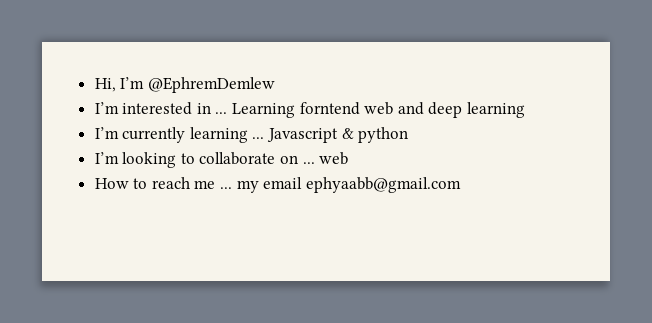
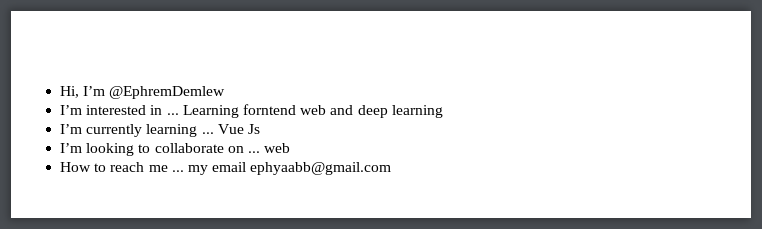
[267,127,409,143] Javascript & python -> [217,124,260,134] Vue Js

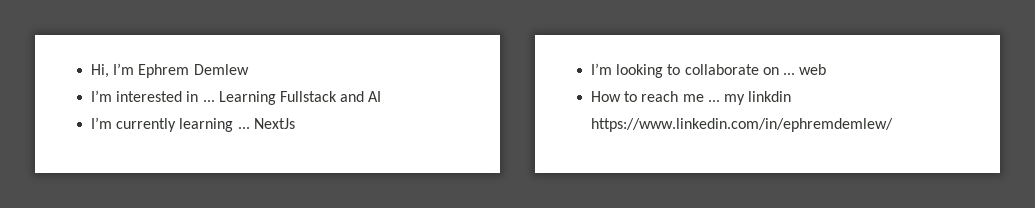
[109,86,226,99] @EphremDemlew -> [138,64,249,78] Ephrem Demlew
[242,104,443,118] forntend web and deep learning -> [279,91,382,102] Fullstack and AI
[217,124,260,134] Vue Js -> [253,118,295,129] NextJs
[212,162,392,175] email ephyaabb@gmail.com -> [748,91,792,102] [591,118,894,132] linkdin https://www.linkedin.com/in/ephremdemlew/

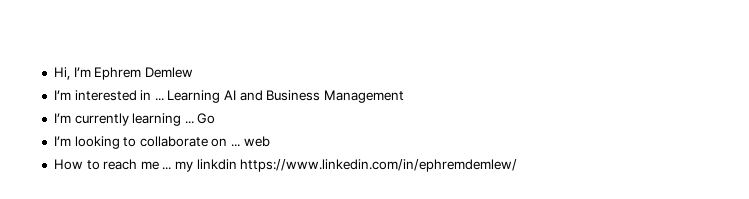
[279,91,382,102] Fullstack and AI -> [224,90,405,103] AI and Business Management
[253,118,295,129] NextJs -> [197,113,216,124] Go

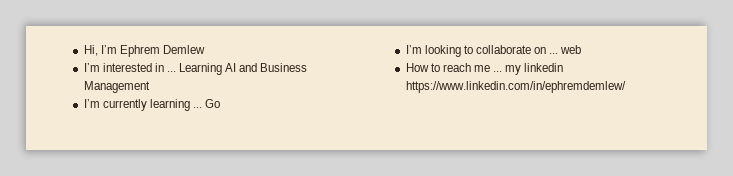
[196,159,237,170] linkdin -> [524,63,564,72] linkedin

